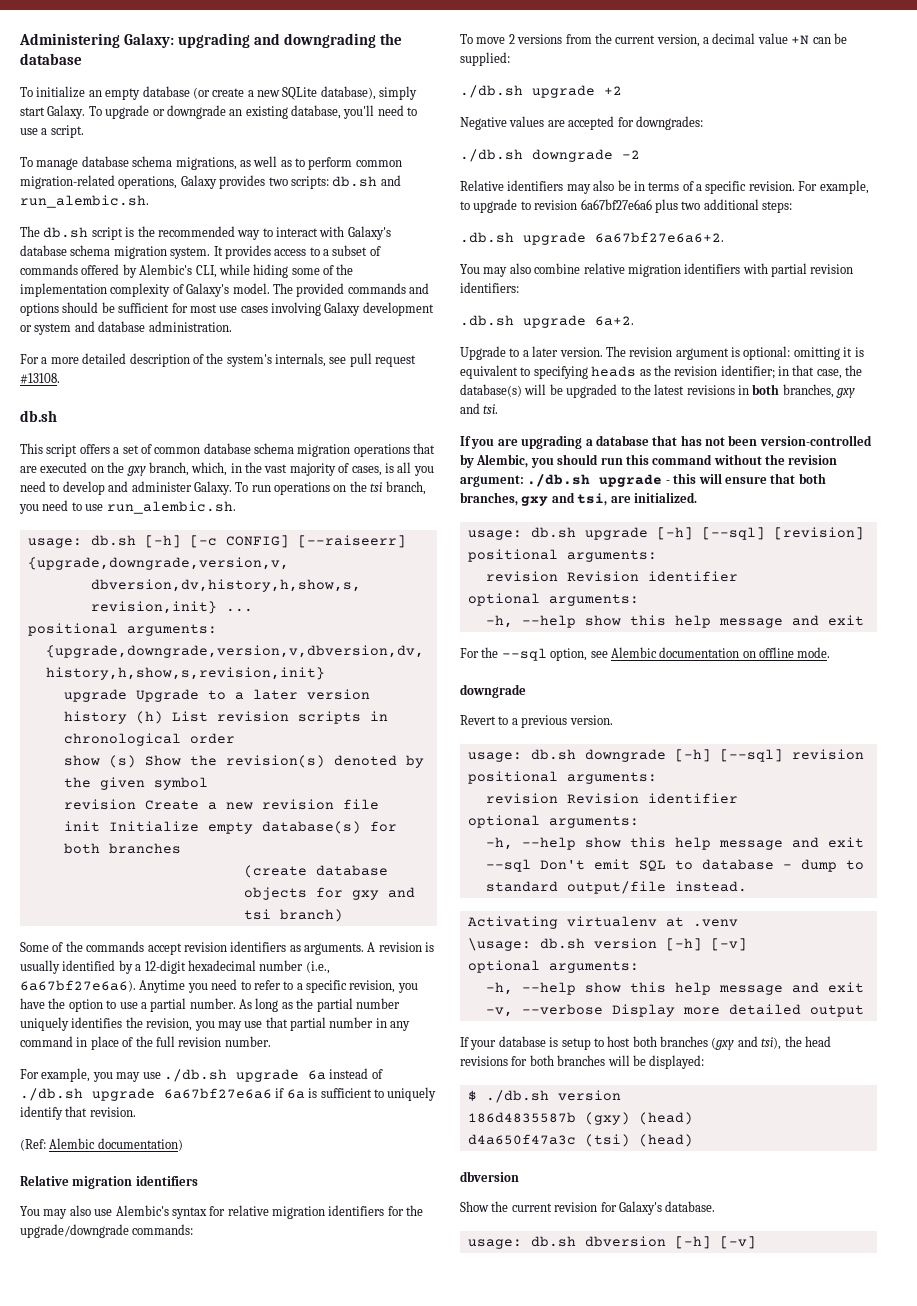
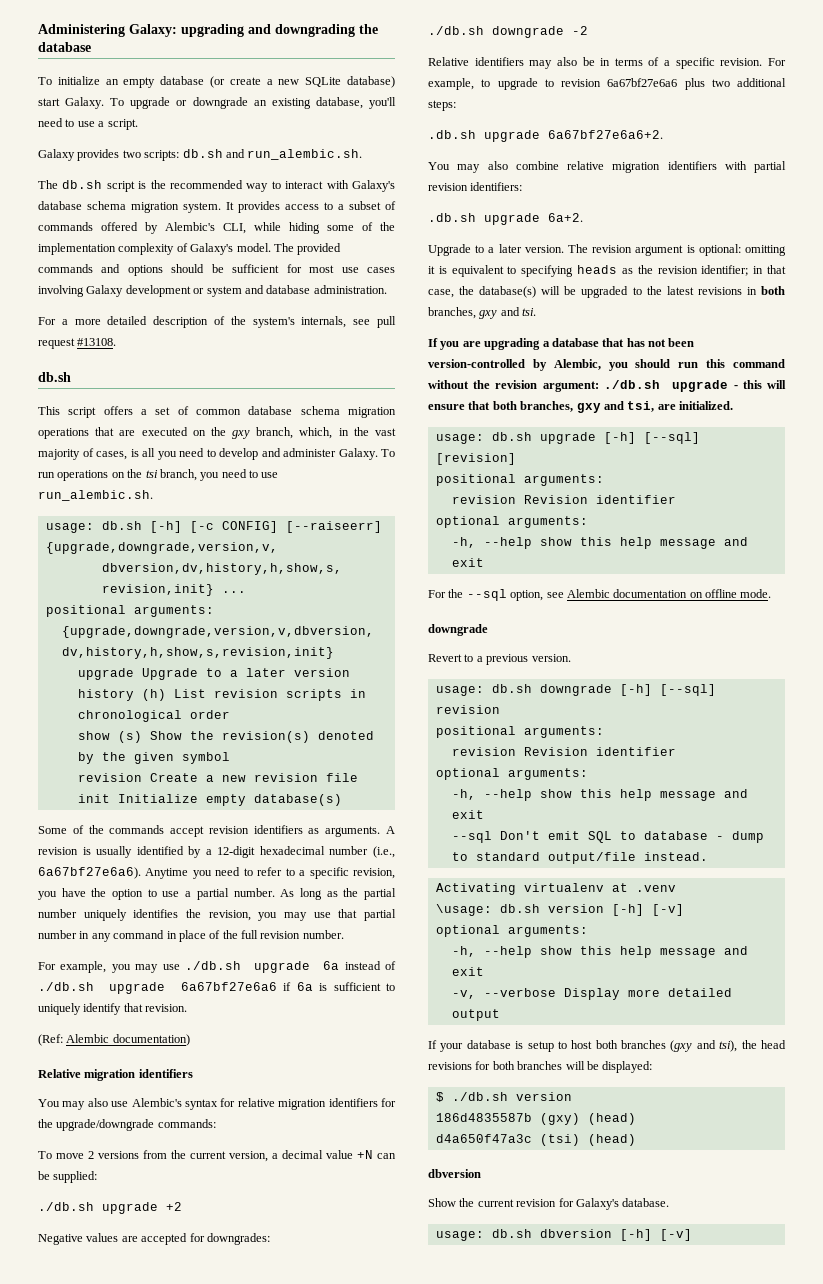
[320,86,418,100] database), simply -> [347,76,396,88] database)
[20,156,402,170] [20,175,178,189] To manage database schema migrations, as well as to perform common migration-related operations, -> (138, 124) none
[369,821,397,832] [63,843,181,854] [243,865,388,878] [243,887,415,900] [243,909,343,922] for both branches // (create database objects for gxy and tsi branch) -> (342, 800) none

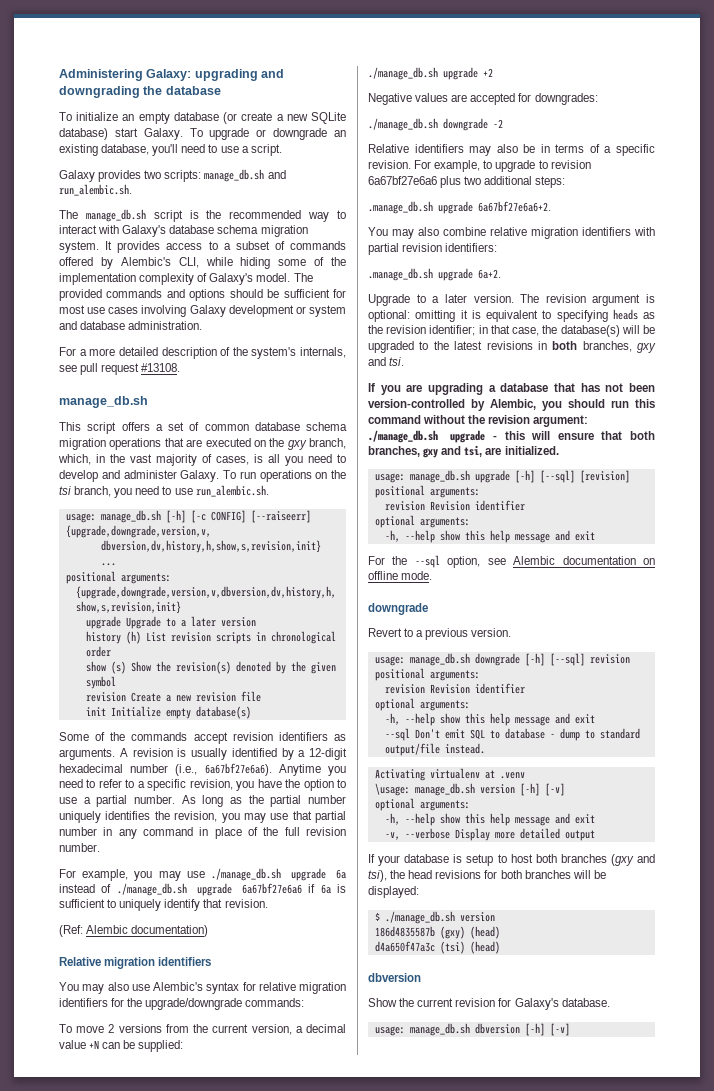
[182,149,223,158] db.sh -> [204,169,265,182] manage_db.sh
[62,180,103,189] db.sh -> [85,209,146,222] manage_db.sh
[38,372,71,382] db.sh -> [59,396,148,408] manage_db.sh
[101,521,142,530] db.sh -> [100,510,161,523] manage_db.sh
[185,961,242,970] ./db.sh -> [211,868,282,881] ./manage_db.sh
[38,982,94,991] ./db.sh -> [116,883,187,896] ./manage_db.sh
[38,1202,94,1211] ./db.sh -> [368,67,438,80] ./manage_db.sh
[428,26,484,35] ./db.sh -> [368,118,438,131] ./manage_db.sh
[428,130,476,139] .db.sh -> [368,201,433,214] .manage_db.sh
[428,213,476,222] .db.sh -> [368,268,433,281] .manage_db.sh
[603,380,660,389] ./db.sh -> [368,430,438,443] ./manage_db.sh
[491,432,532,441] db.sh -> [409,470,470,483] manage_db.sh
[491,684,532,693] db.sh -> [409,653,470,666] manage_db.sh
[499,904,540,913] db.sh -> [414,783,475,796] manage_db.sh
[451,1092,508,1101] ./db.sh -> [384,911,455,924] ./manage_db.sh
[491,1229,532,1238] db.sh -> [409,1023,470,1036] manage_db.sh

